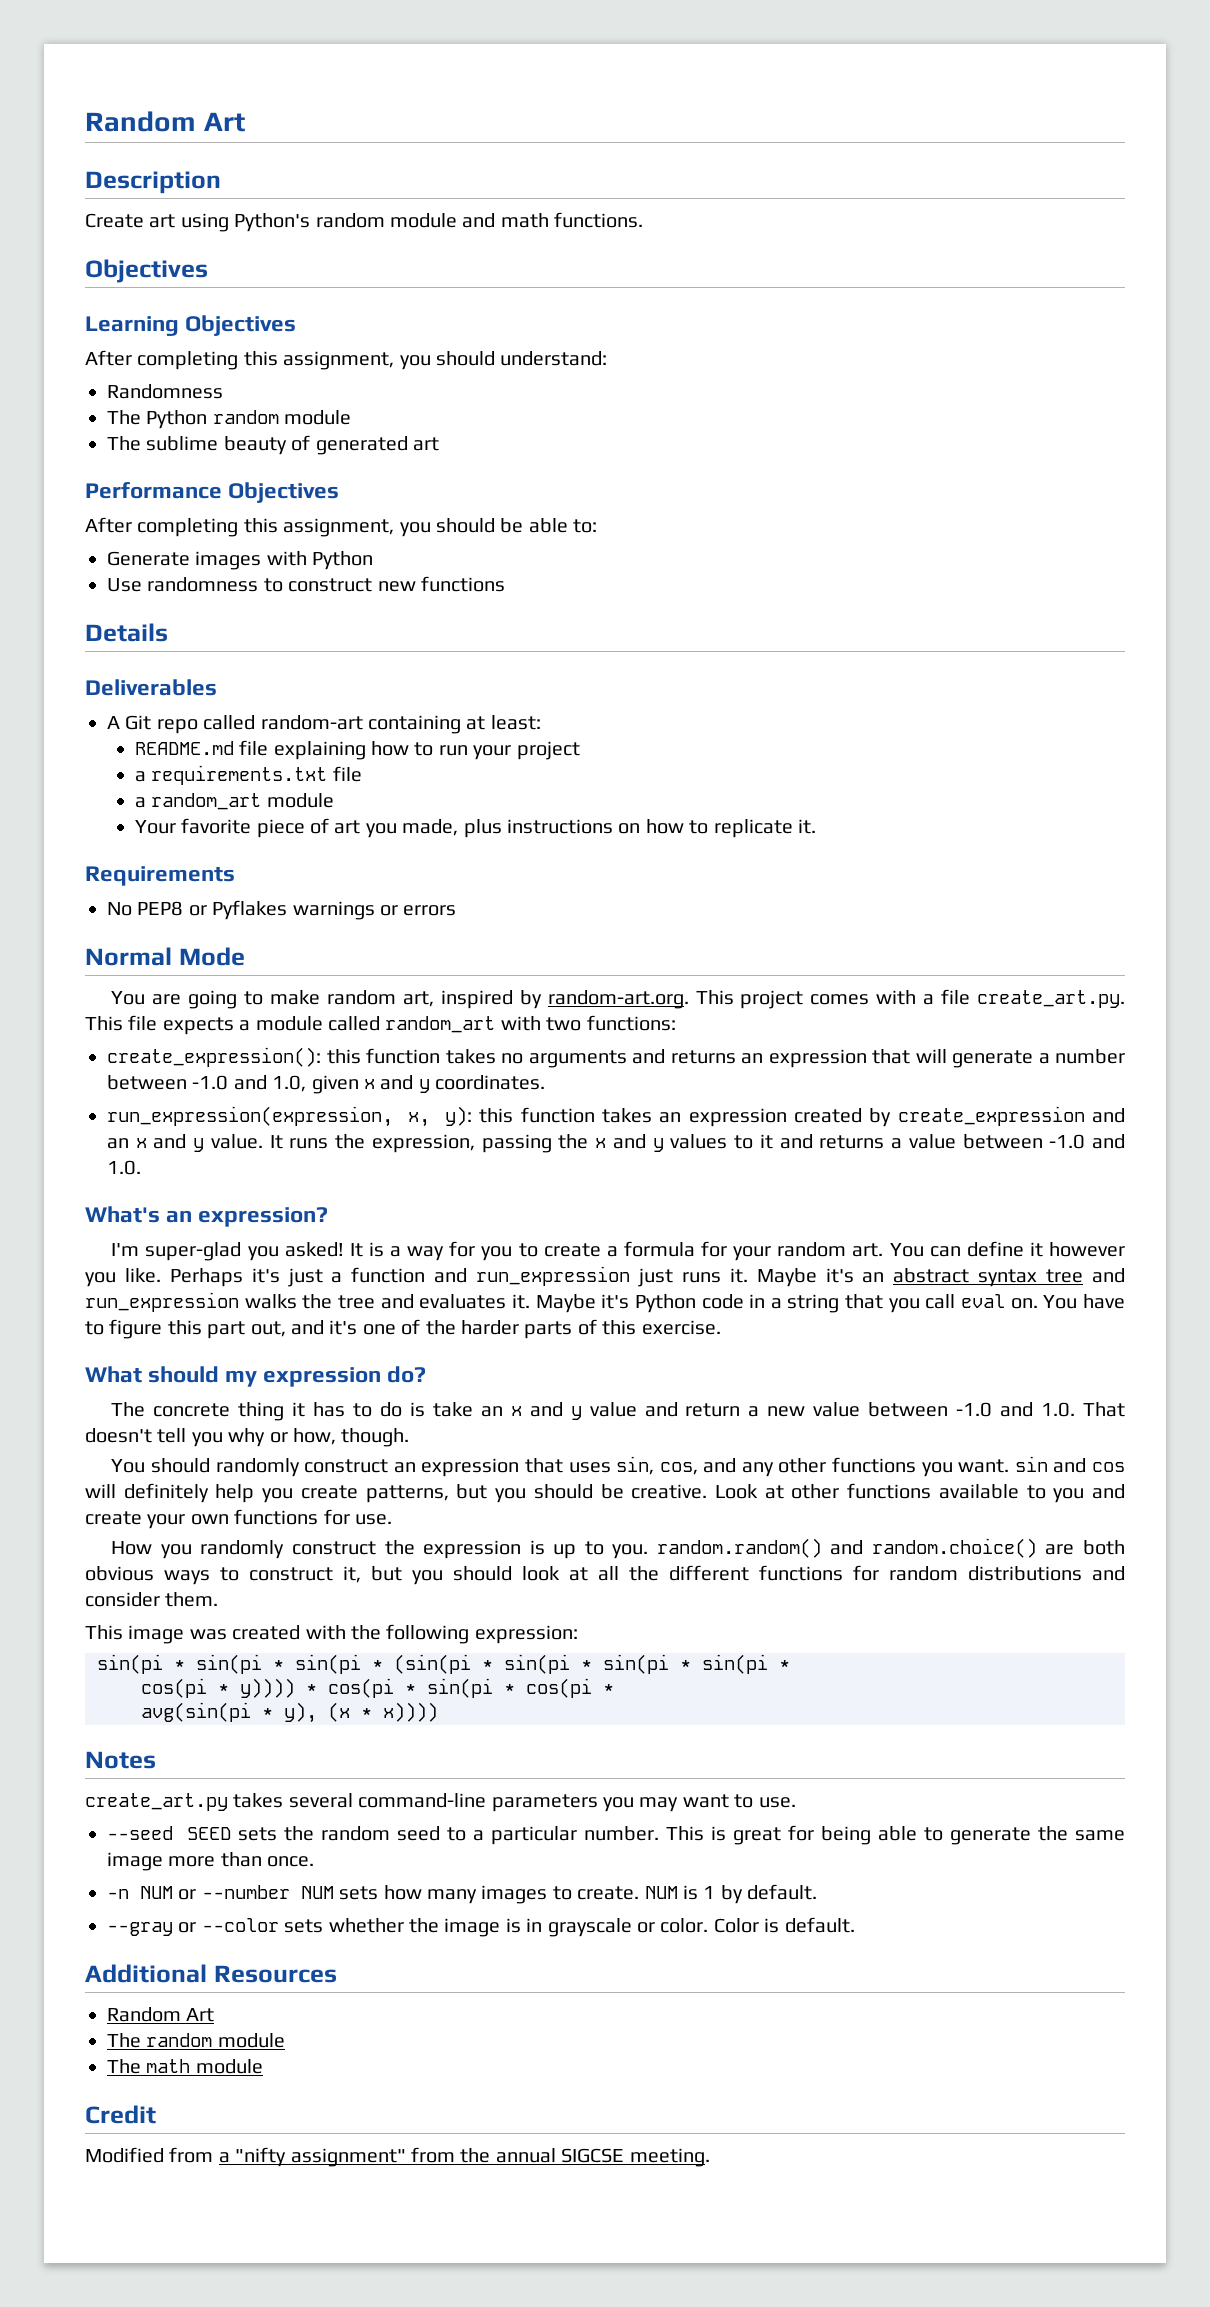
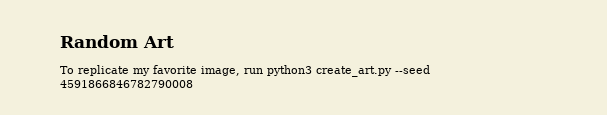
[85,111,245,132] [85,171,221,194] [85,212,644,232] [85,259,208,283] [85,315,297,336] [85,350,608,370] [107,384,223,399] [107,410,352,429] [107,435,439,455] [85,482,340,503] [85,517,598,537] [107,551,374,570] [107,576,505,592] [85,623,168,642] [85,679,217,696] [107,715,541,734] [134,740,580,760] [134,765,362,785] [134,793,334,810] [134,818,816,838] [85,866,235,886] [107,900,457,920] [85,947,245,966] [111,989,1126,1009] [85,1015,676,1035] [107,1047,1125,1068] [107,1075,546,1094] [107,1106,1125,1127] [107,1134,1126,1153] [107,1160,141,1175] [85,1206,329,1227] [111,1241,1125,1261] [85,1266,1126,1287] [85,1292,1125,1313] [85,1319,721,1339] [85,1366,427,1387] [111,1402,1126,1421] [85,1428,410,1447] [111,1456,1125,1477] [85,1483,1125,1503] [85,1509,392,1529] [111,1538,1126,1559] [85,1565,1125,1585] [85,1592,219,1607] [85,1624,578,1644] [97,1654,790,1674] [141,1678,614,1698] [141,1702,438,1723] [85,1751,156,1769] [85,1793,796,1812] [107,1825,1126,1845] [107,1852,315,1871] [107,1884,818,1904] [107,1917,855,1937] [85,1964,337,1983] [107,2007,215,2022] [107,2033,285,2048] [107,2059,263,2074] [85,2105,156,2124] [85,2147,710,2167] Random Art // Description // Create art using Python's random module and math functions. // Objectives // Learning Objectives // After completing this assignment, you should understand: // Randomness // The Python random module // The sublime beauty of generated art // Performance Objectives // After completing this assignment, you should be able to: // Generate images with Python // Use randomness to construct new functions // Details // Deliverables // A Git repo called random-art containing at least: // README.md file explaining how to run your project // a requirements.txt file // a random_art module // Your favorite piece of art you made, plus instructions on how to replicate it. // Requirements // No PEP8 or Pyflakes warnings or errors // Normal Mode // You are going to make random art, inspired by random-art.org. This project comes with a file create_art.py. This file expects a module called random_art with two functions: // create_expression(): this function takes no arguments and returns an expression that will generate a number between -1.0 and 1.0, given x and y coordinates. // run_expression(expression, x, y): this function takes an expression created by create_expression and an x and y value. It runs the expression, passing the x and y values to it and returns a value between -1.0 and 1.0. // What's an expression? // I'm super-glad you asked! It is a way for you to create a formula for your random art. You can define it however you like. Perhaps it's just a function and run_expression just runs it. Maybe it's an abstract syntax tree and run_expression walks the tree and evaluates it. Maybe it's Python code in a string that you call eval on. You have to figure this part out, and it's one of the harder parts of this exercise. // What should my expression do? // The concrete thing it has to do is take an x and y value and return a new value between -1.0 and 1.0. That doesn't tell you why or how, though. // You should randomly construct an expression that uses sin, cos, and any other functions you want. sin and cos will definitely help you create patterns, but you should be creative. Look at other functions available to you and create your own functions for use. // How you randomly construct the expression is up to you. random.random() and random.choice() are both obvious ways to construct it, but you should look at all the different functions for random distributions and consider them. // This image was created with the following expression: // sin(pi * sin(pi * sin(pi * (sin(pi * sin(pi * sin(pi * sin(pi * // cos(pi * y)))) * cos(pi * sin(pi * cos(pi * // avg(sin(pi * y), (x * x)))) // Notes // create_art.py takes several command-line parameters you may want to use. // --seed SEED sets the random seed to a particular number. This is great for being able to generate the same image more than once. // -n NUM or --number NUM sets how many images to create. NUM is 1 by default. // --gray or --color sets whether the image is in grayscale or color. Color is default. // Additional Resources // Random Art // The random module // The math module // Credit // Modified from a "nifty assignment" from the annual SIGCSE meeting. -> [60,35,174,48] [60,65,430,77] [60,80,193,88] Random Art // To replicate my favorite image, run python3 create_art.py --seed 4591866846782790008

